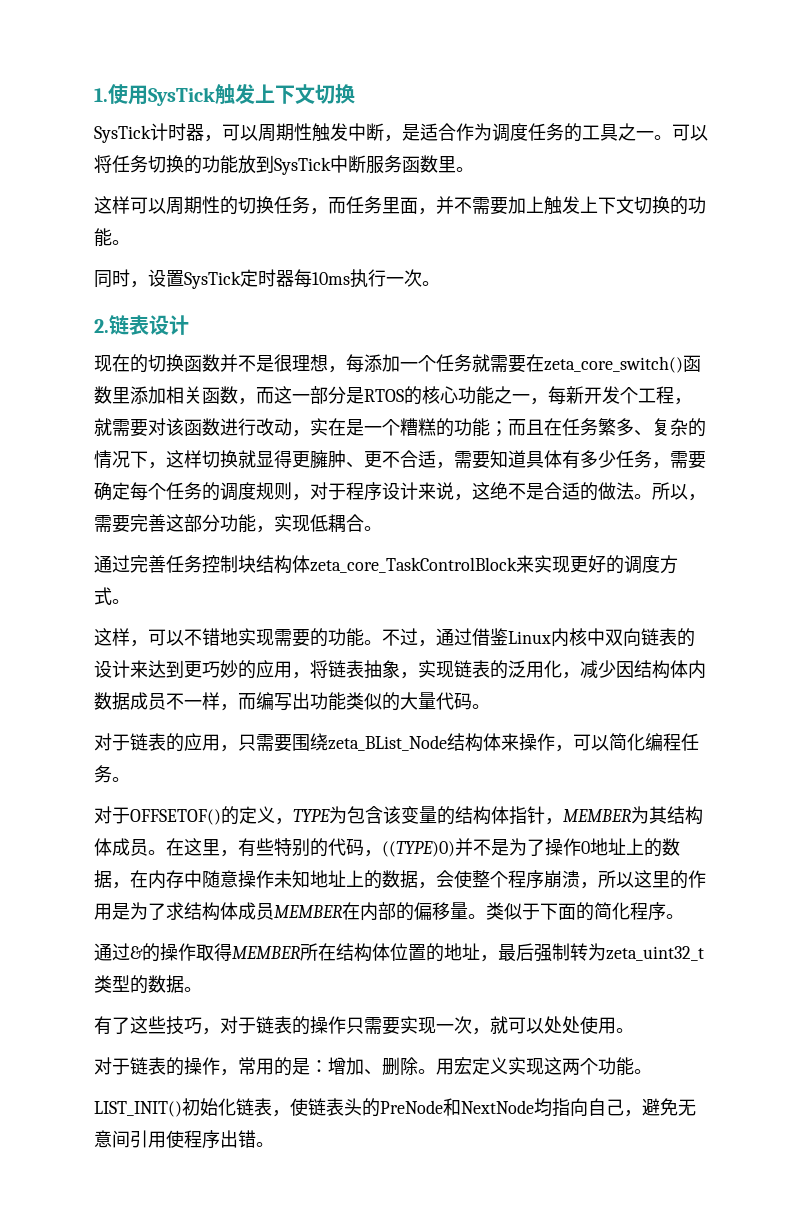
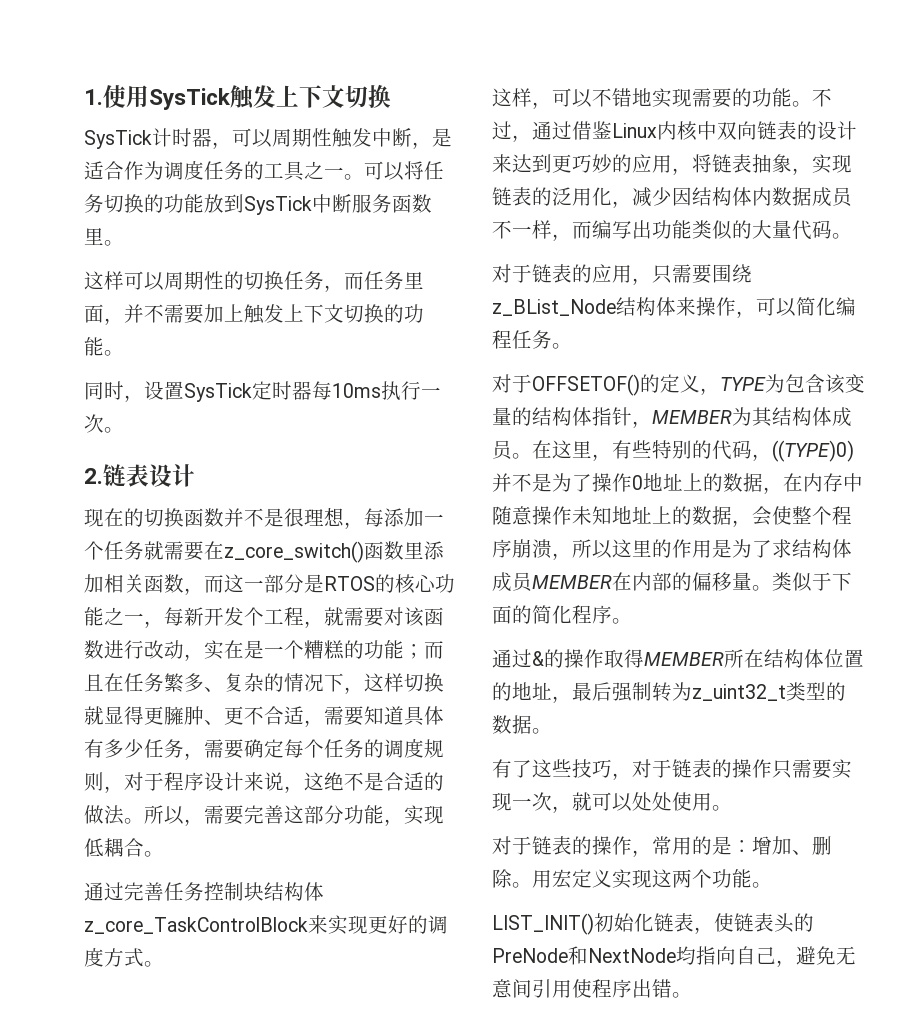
[544,356,683,373] zeta_core_switch() -> [224,541,364,563] z_core_switch()
[310,557,517,573] zeta_core_TaskControlBlock -> [84,917,308,934] z_core_TaskControlBlock
[328,735,447,751] zeta_BList_Node -> [492,299,616,316] z_BList_Node
[606,946,704,961] zeta_uint32_t -> [692,684,786,701] z_uint32_t

